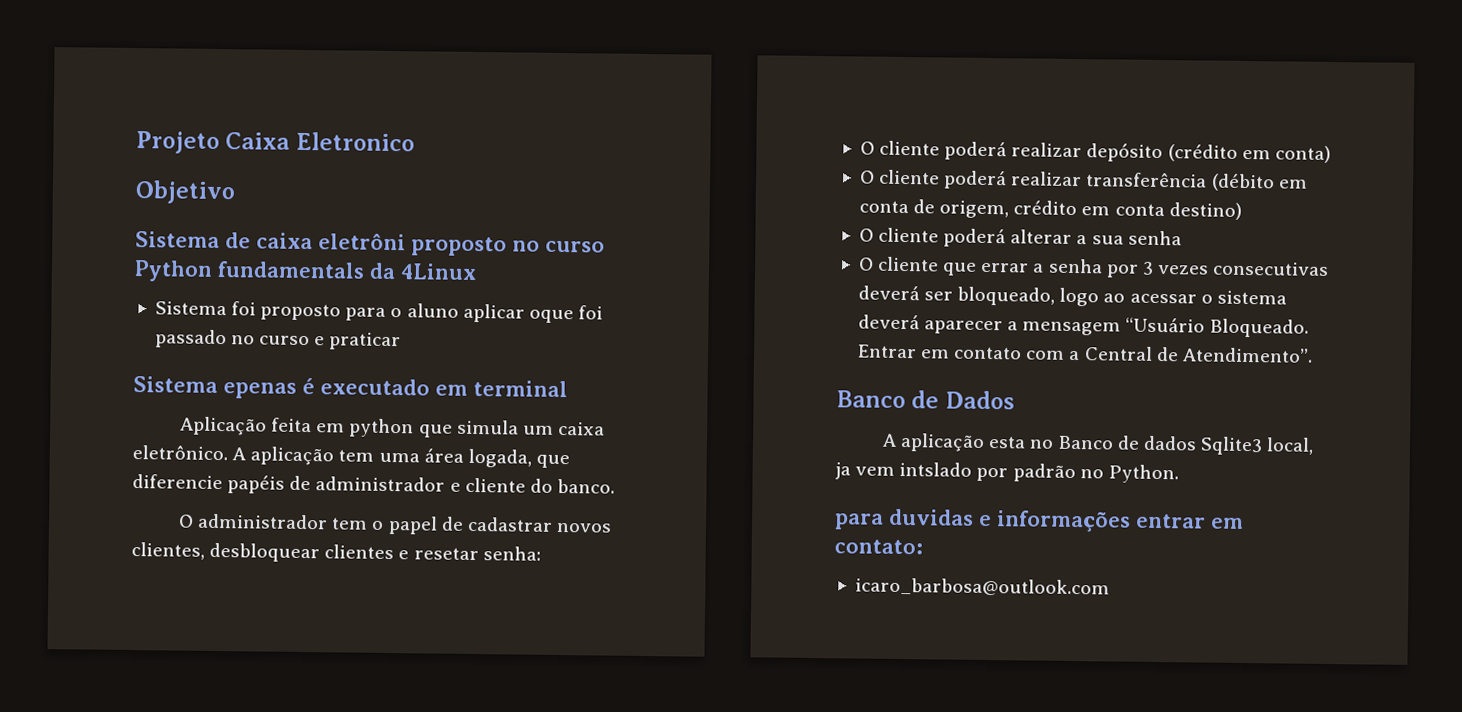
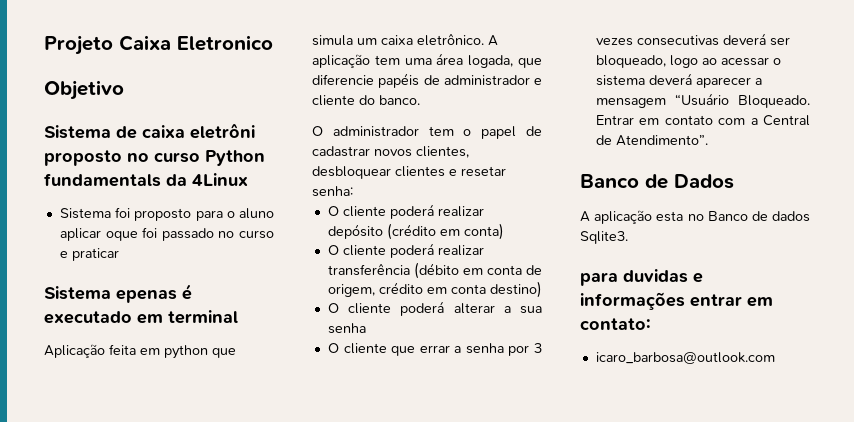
[1199,436,1315,456] [835,461,1179,484] Sqlite3 local, ja vem intslado por padrão no Python. -> [580,231,628,244] Sqlite3.

